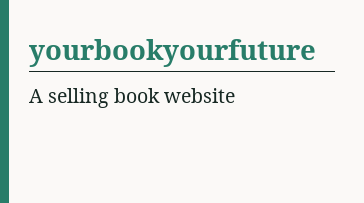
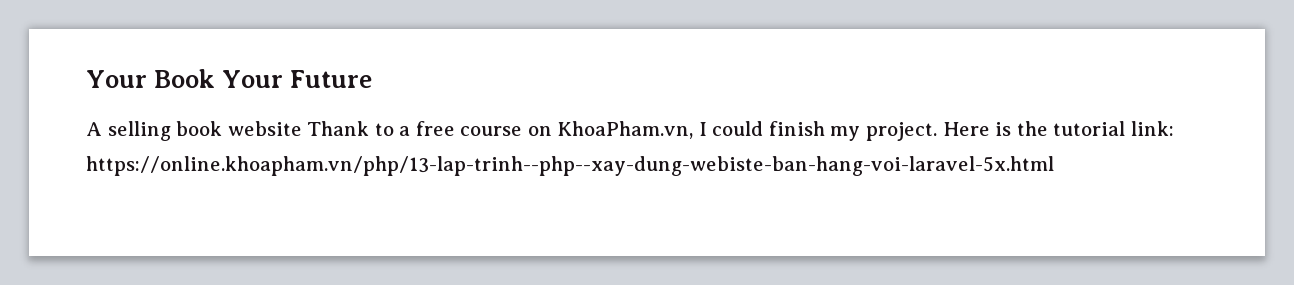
[29,39,316,67] yourbookyourfuture -> [86,69,372,88] Your Book Your Future
(235, 95) none -> [307,121,1174,141] [86,156,1054,176] Thank to a free course on KhoaPham.vn, I could finish my project. Here is the tutorial link: https://online.khoapham.vn/php/13-lap-trinh--php--xay-dung-webiste-ban-hang-voi-laravel-5x.html

